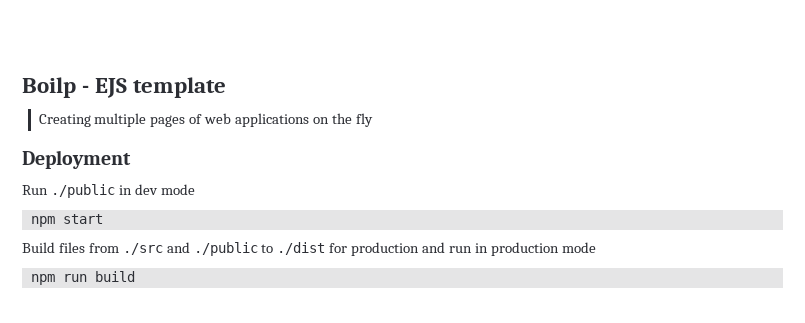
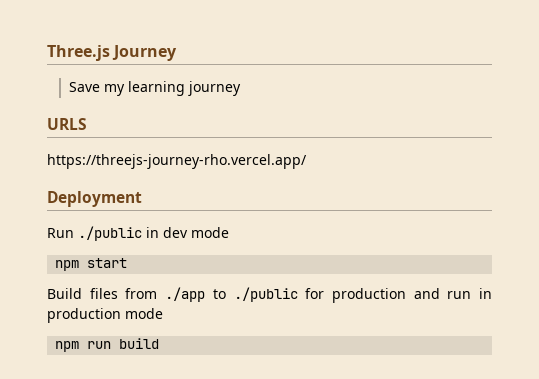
[22,77,227,98] [38,113,373,127] Boilp - EJS template // Creating multiple pages of web applications on the fly -> [47,45,178,61] [68,81,241,96] [47,118,87,130] [47,154,307,169] Three.js Journey // Save my learning journey // URLS // https://threejs-journey-rho.vercel.app/
[122,242,326,256] ./src and ./public to ./dist -> [165,287,298,302] ./app to ./public

